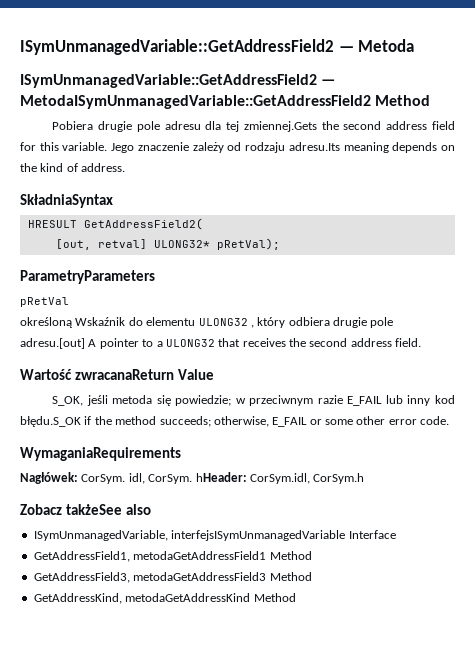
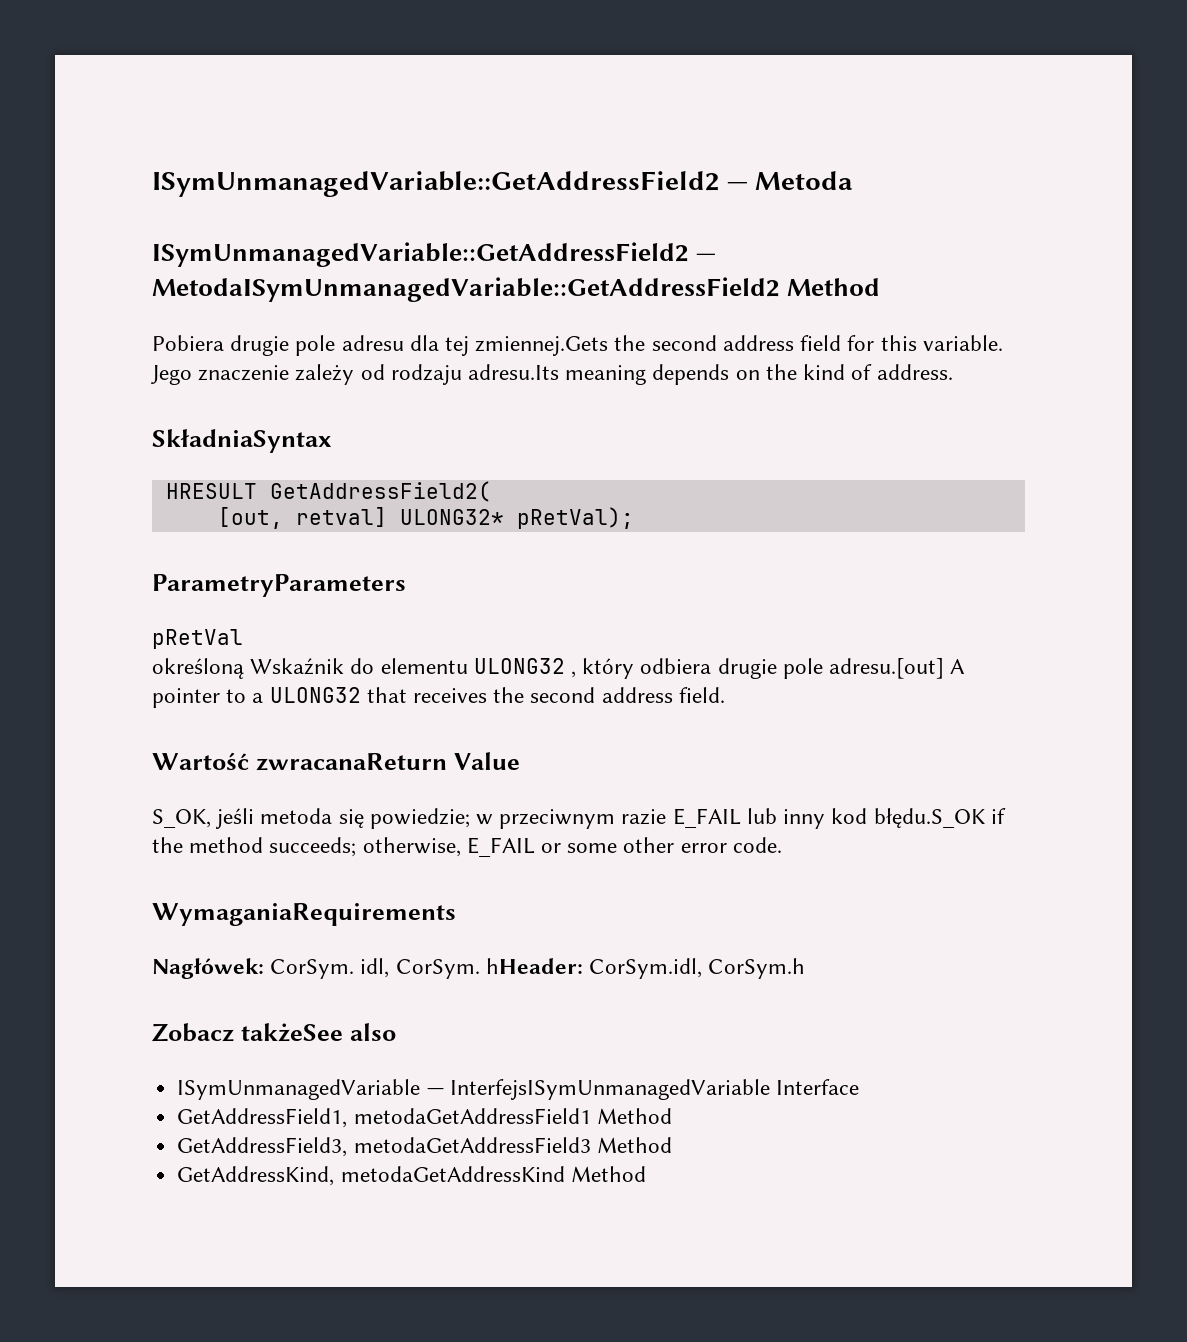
[33,530,346,541] ISymUnmanagedVariable, interfejsISymUnmanagedVariable -> [177,1079,770,1100] ISymUnmanagedVariable — InterfejsISymUnmanagedVariable

